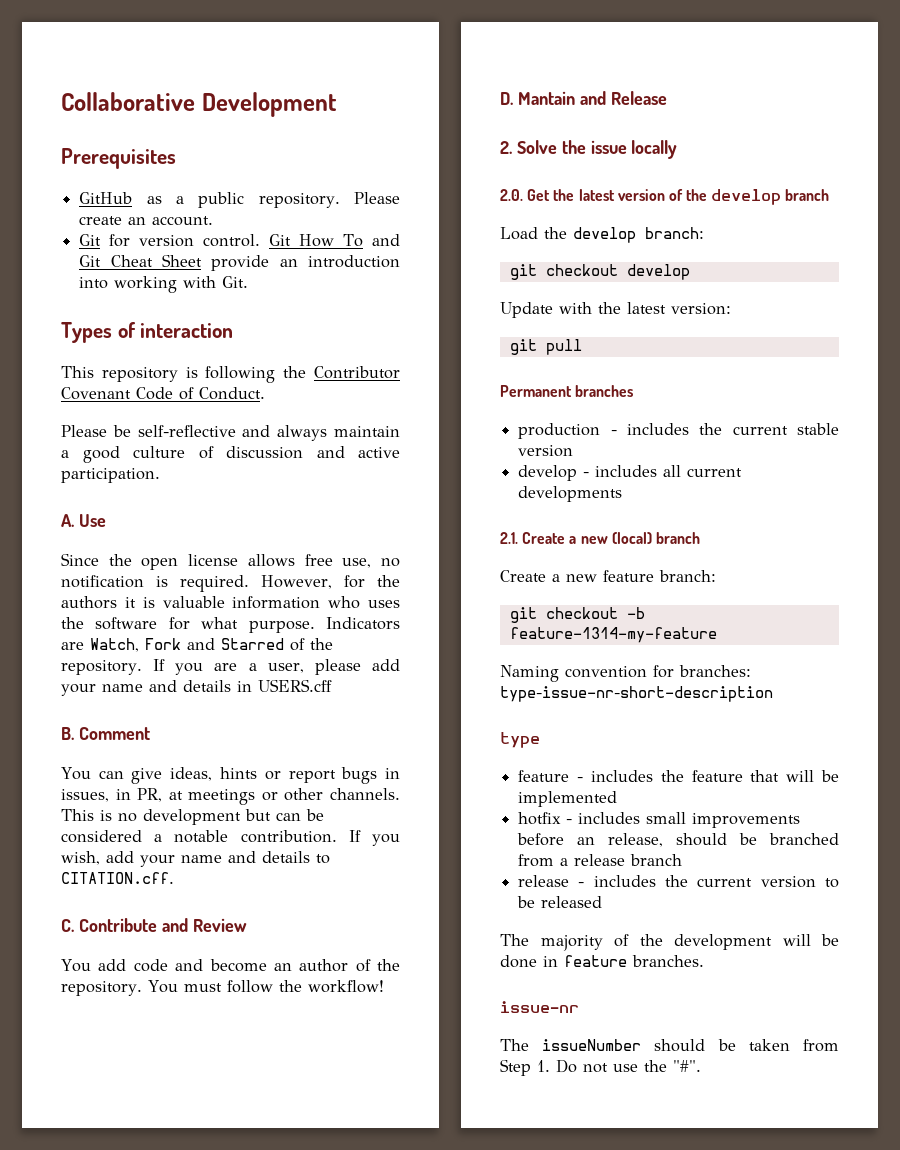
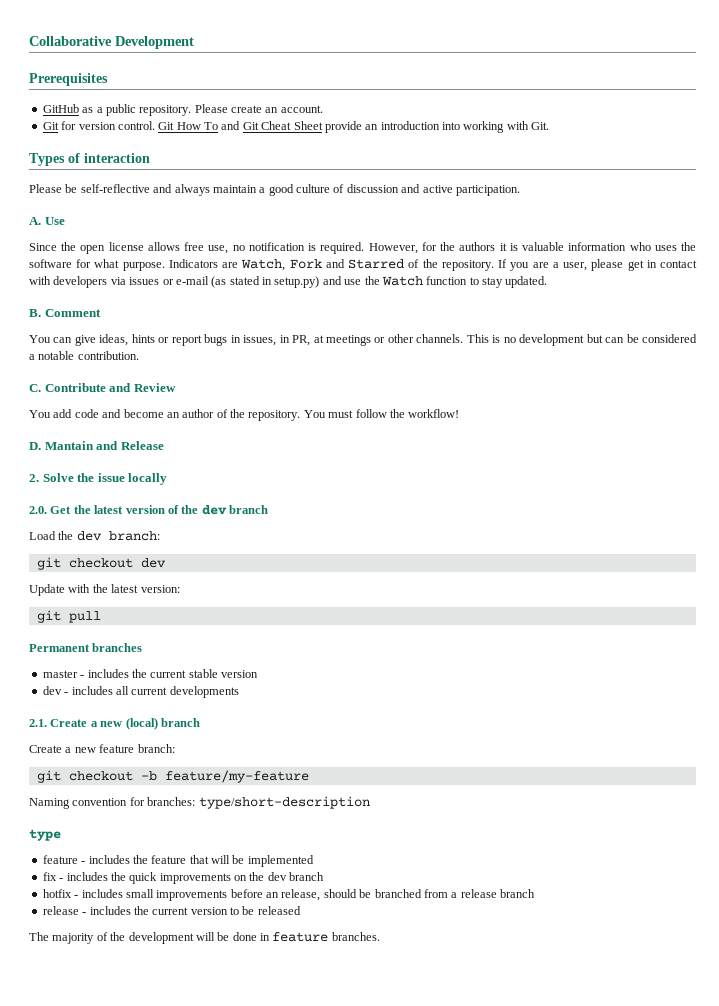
[61,366,400,383] [61,387,265,400] // This repository is following the Contributor Covenant Code of Conduct. -> (150, 158) none
[371,659,400,671] [61,679,332,696] add your name and details in USERS.cff -> [627,260,697,271] [29,276,548,288] get in contact with developers via issues or e-mail (as stated in setup.py) and use the Watch function to stay updated.
[348,830,400,846] [61,851,330,867] [61,872,174,884] If you wish, add your name and details to CITATION.cff. -> (139, 355) none
[711,189,782,205] develop -> [201,505,227,515] dev
[573,227,704,243] [509,264,690,280] develop branch: // git checkout develop -> [76,531,160,541] [36,557,166,570] dev branch: // git checkout dev
[518,423,601,439] production -> [42,670,78,678] master
[518,465,578,481] develop -> [42,686,62,695] dev
[509,627,717,643] feature-1314-my-feature -> [164,770,309,783] feature/my-feature
[500,686,773,702] type-issue-nr-short-description -> [198,796,370,809] type/short-description
(618, 799) none -> [42,872,325,884] // fix - includes the quick improvements on the dev branch
[500,1001,579,1013] [500,1039,839,1052] [500,1059,701,1076] // issue-nr // The issueNumber should be taken from Step 1. Do not use the "#". -> (380, 936) none

